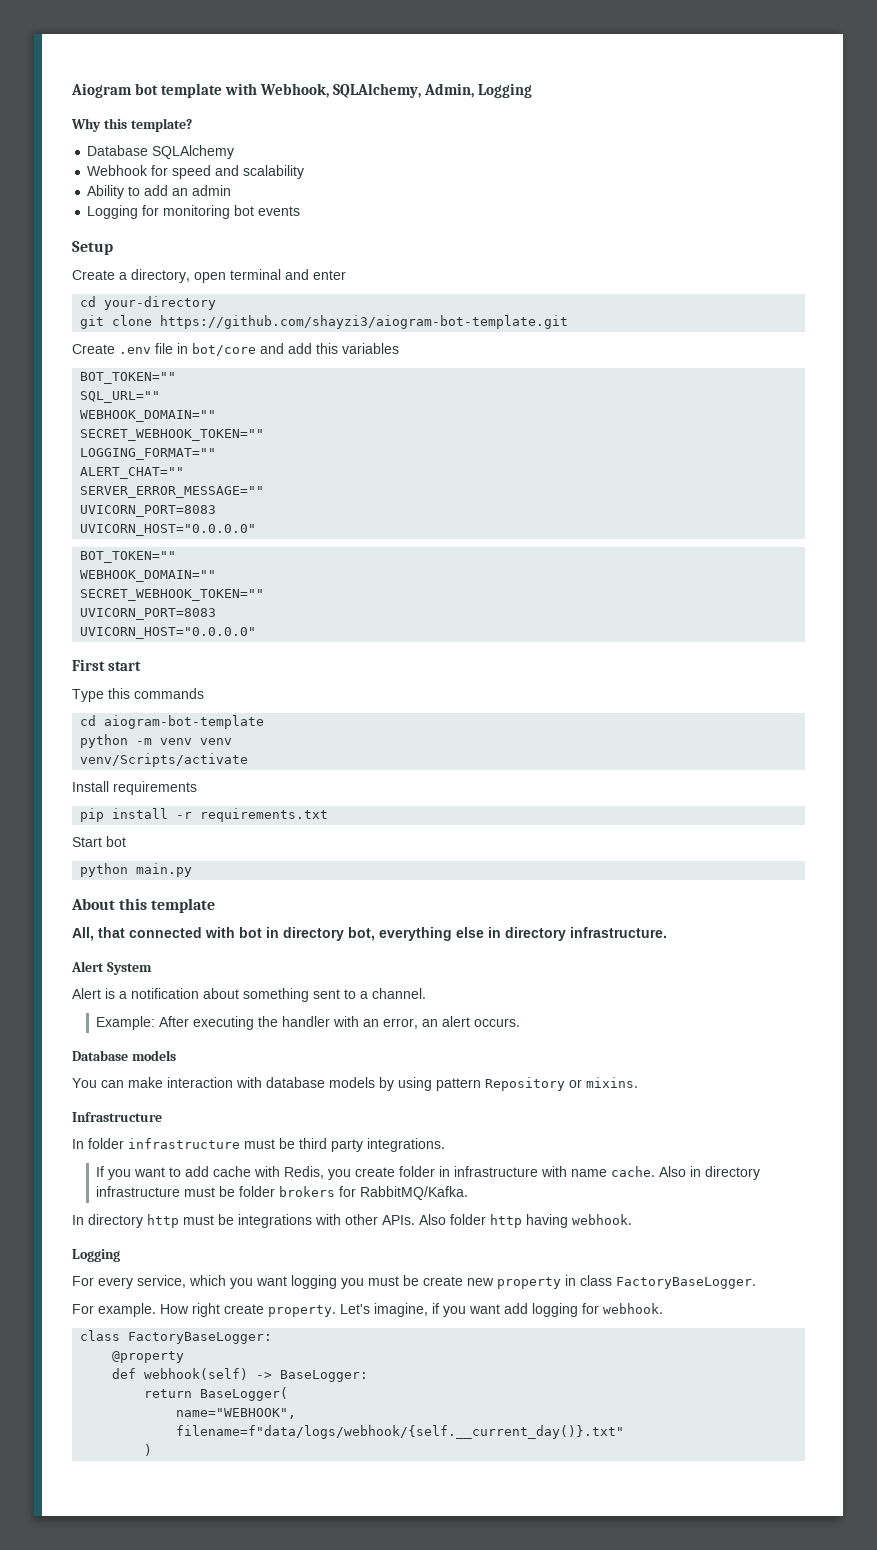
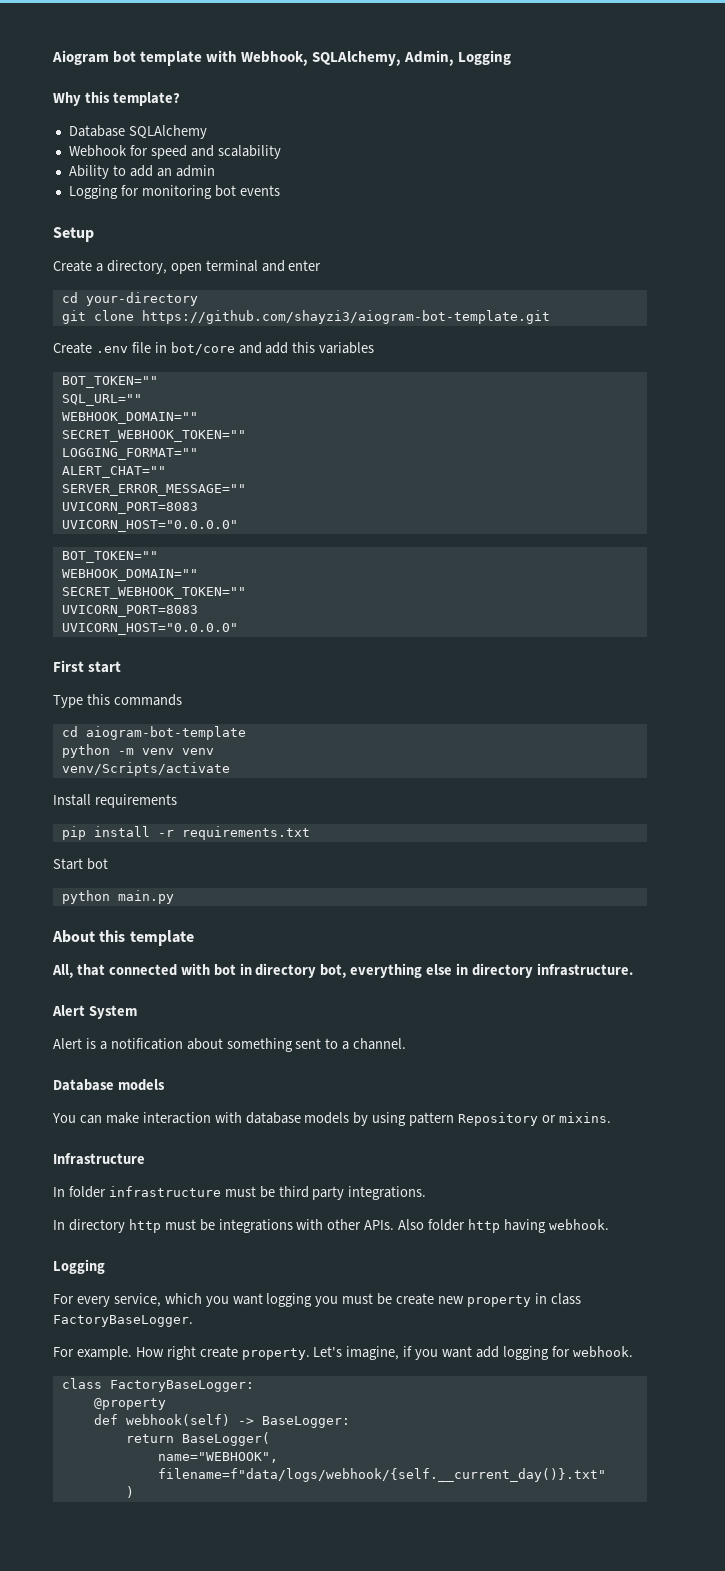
[96,1016,521,1030] // Example: After executing the handler with an error, an alert occurs. -> (407, 1044) none
[96,1166,761,1180] [96,1186,469,1200] // If you want to add cache with Redis, you create folder in infrastructure with name cache. Also in directory infrastructure must be folder brokers for RabbitMQ/Kafka. -> (427, 1193) none

